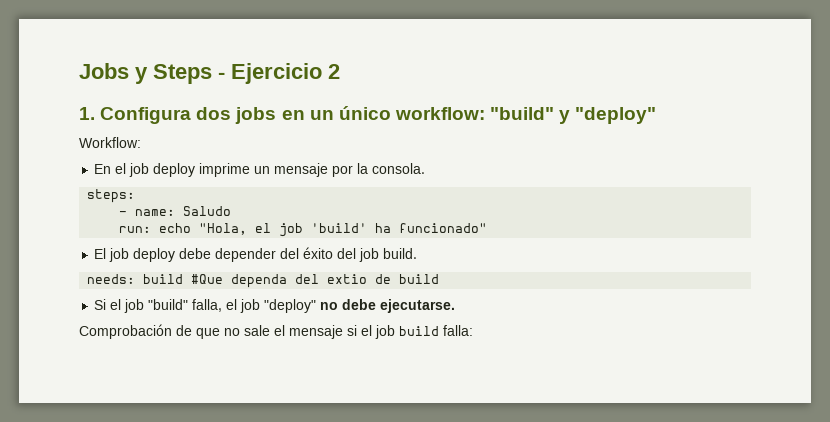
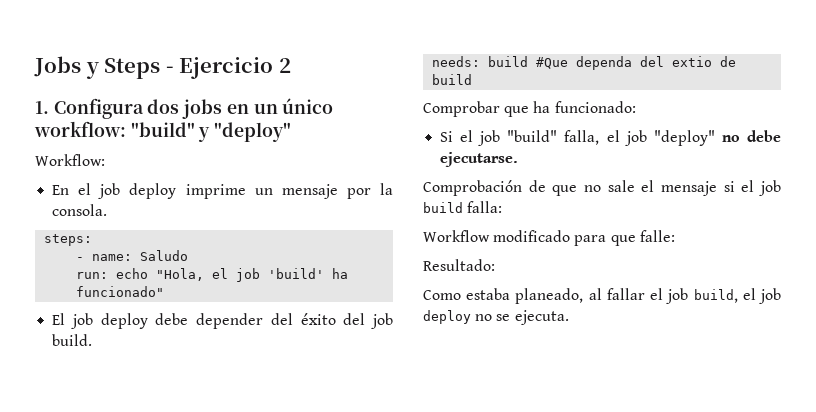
(440, 279) none -> [423,101,636,117] // Comprobar que ha funcionado:
(473, 330) none -> [423,230,675,246] [423,259,495,271] [423,288,781,304] [423,310,569,325] // Workflow modificado para que falle: // Resultado: // Como estaba planeado, al fallar el job build, el job deploy no se ejecuta.

